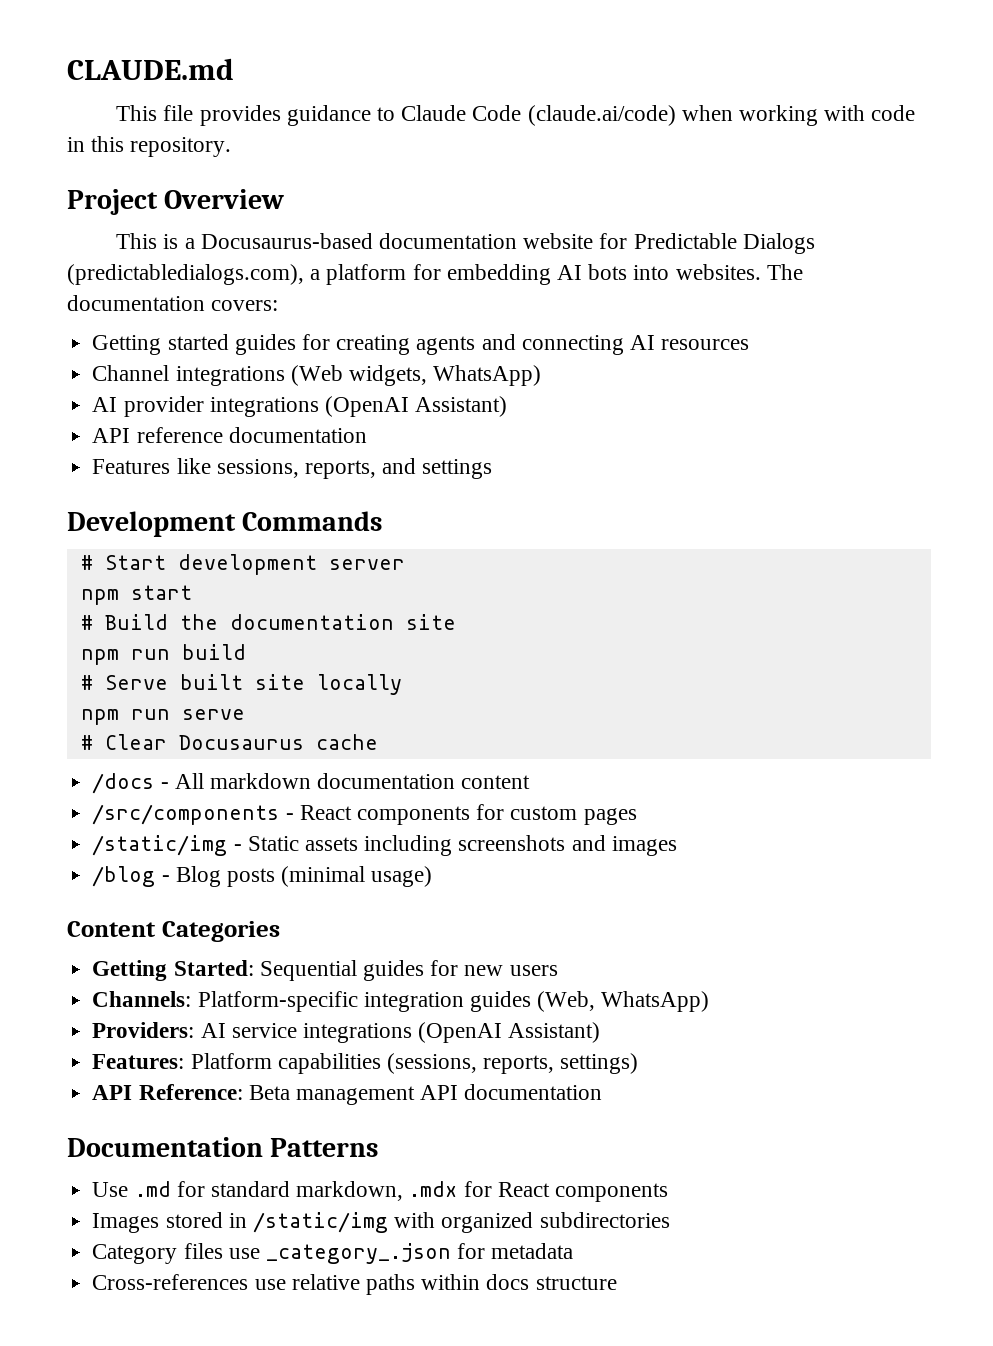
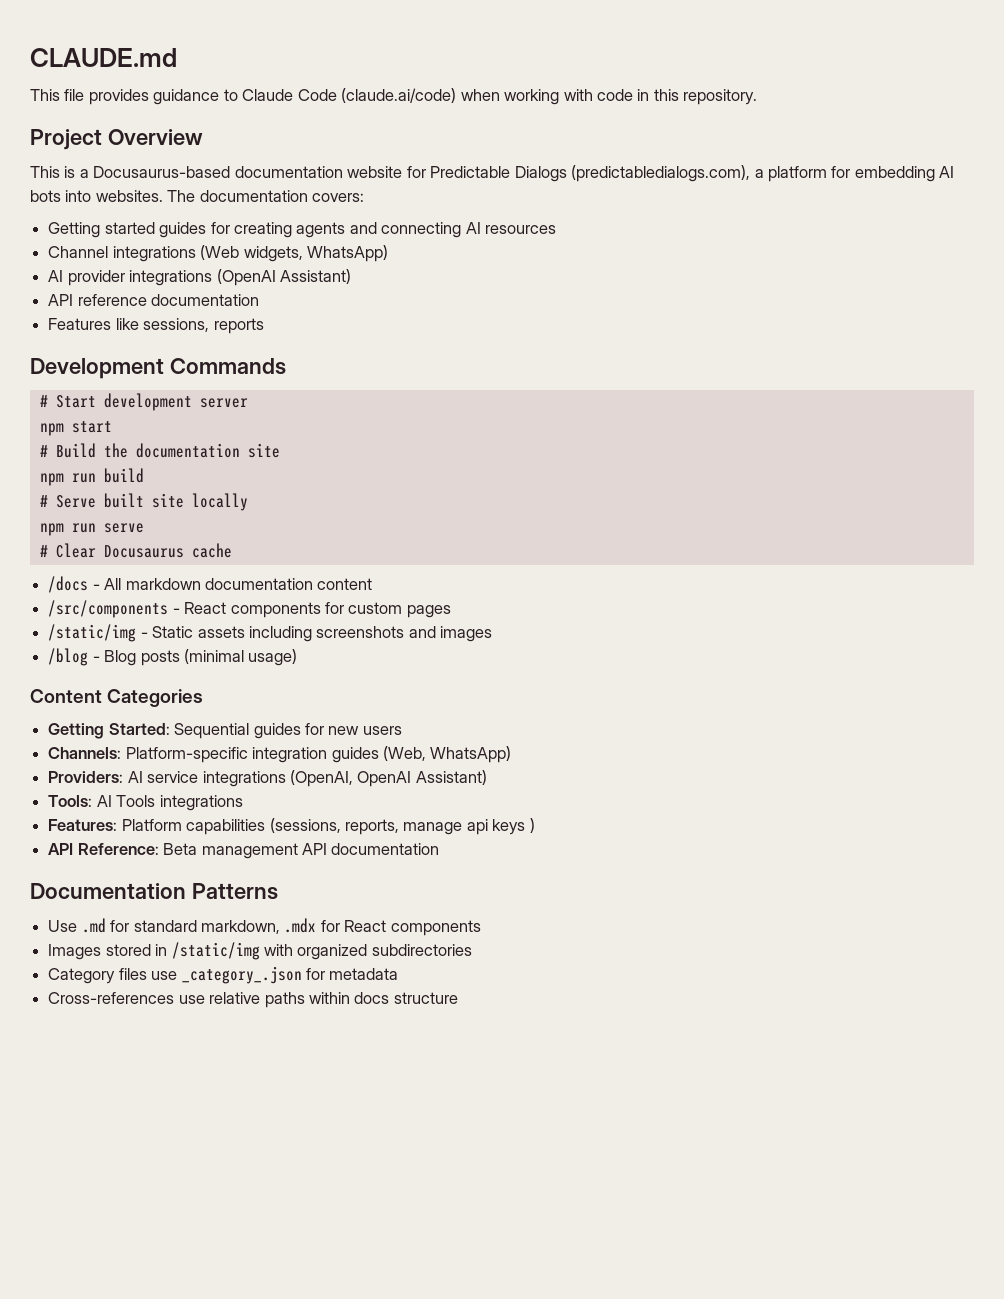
[304,458,493,479] reports, and settings -> [213,318,264,334] reports
[418,1022,601,1043] (OpenAI Assistant) -> [289,770,487,787] [48,795,243,811] (OpenAI, OpenAI Assistant) // Tools: AI Tools integrations
[560,1053,639,1074] settings) -> [403,818,535,835] manage api keys )

